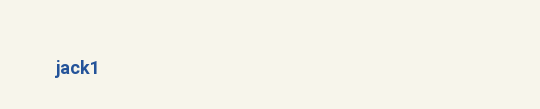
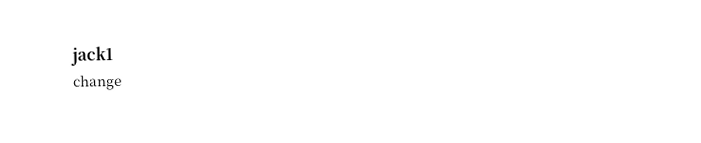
(100, 69) none -> [73,74,122,91] // change

